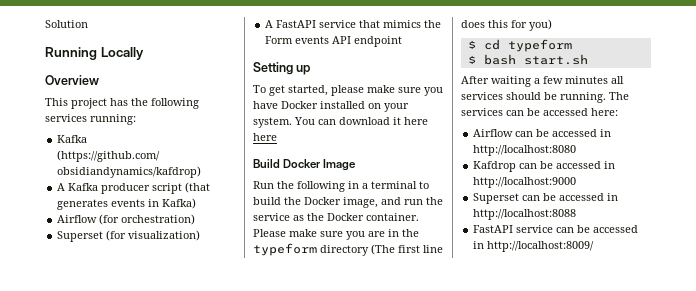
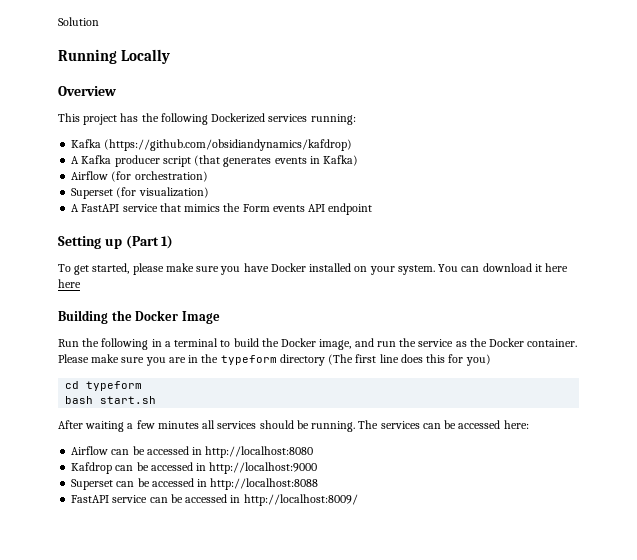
(199, 103) none -> [211,113,266,123] Dockerized
(311, 70) none -> [125,235,174,249] (Part 1)
[253,159,280,168] Build -> [58,310,132,324] Building the
[467,40,476,49] $ -> (491, 360) none
[467,55,476,64] $ -> (143, 386) none

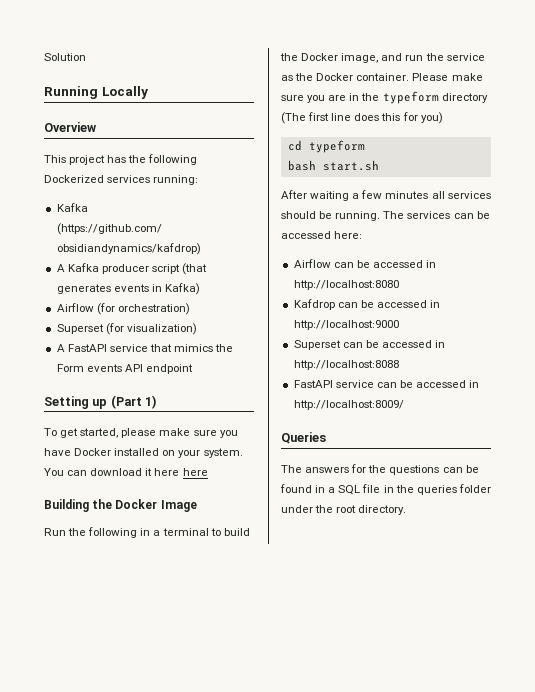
(358, 500) none -> [281,432,326,444] [281,464,479,475] [280,484,491,495] [281,505,407,515] // Queries // The answers for the questions can be found in a SQL file in the queries folder under the root directory.

